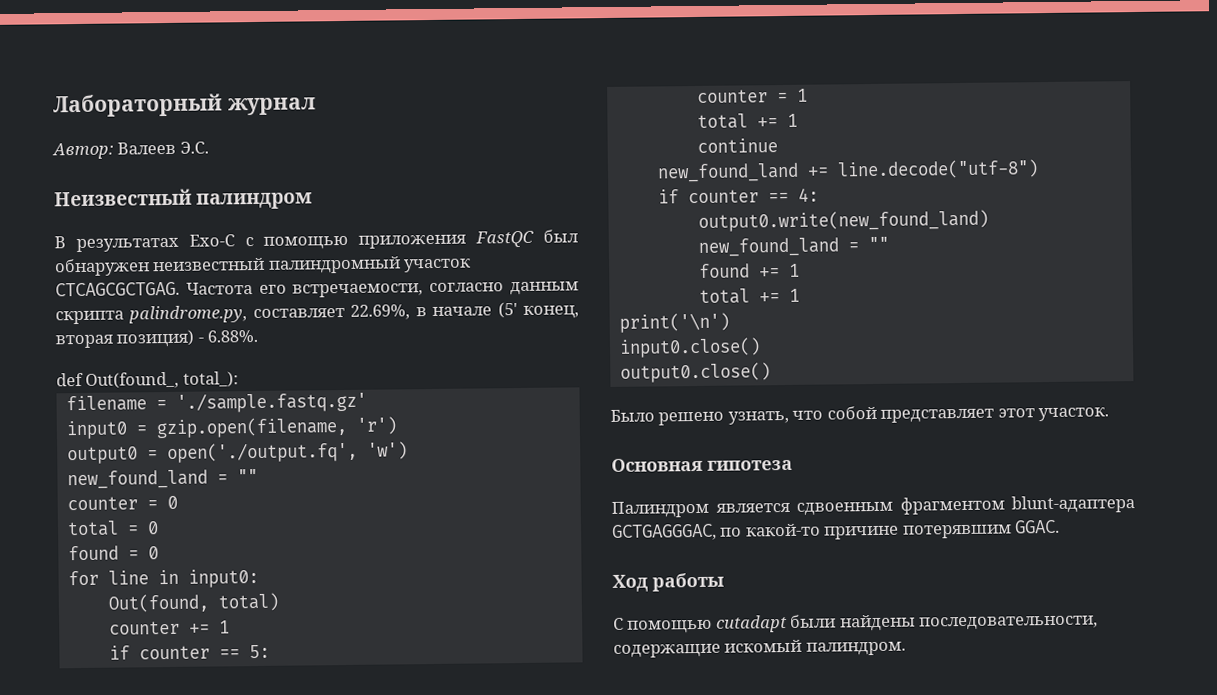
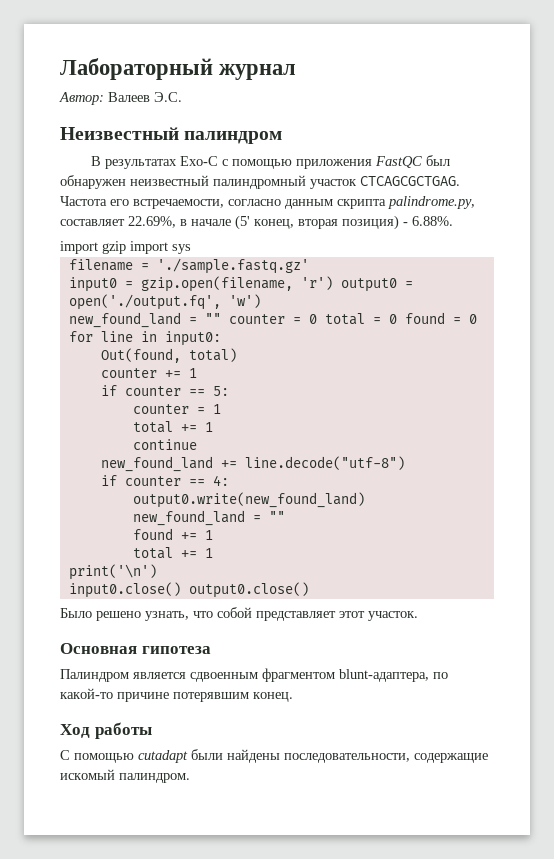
[56,371,239,389] def Out(found_, total_): -> [60,241,191,254] import gzip import sys
(397, 425) // -> (333, 283) none
(258, 476) // -> (221, 318) none
(178, 502) // -> (317, 319) none
(159, 528) // -> (397, 319) none
(761, 347) // -> (181, 590) none
[1011,495,1135,514] [612,523,717,541] blunt-адаптера GCTGAGGGAC, -> [339,669,429,682] blunt-адаптера,
[1014,519,1061,534] GGAC. -> [253,692,293,702] конец.

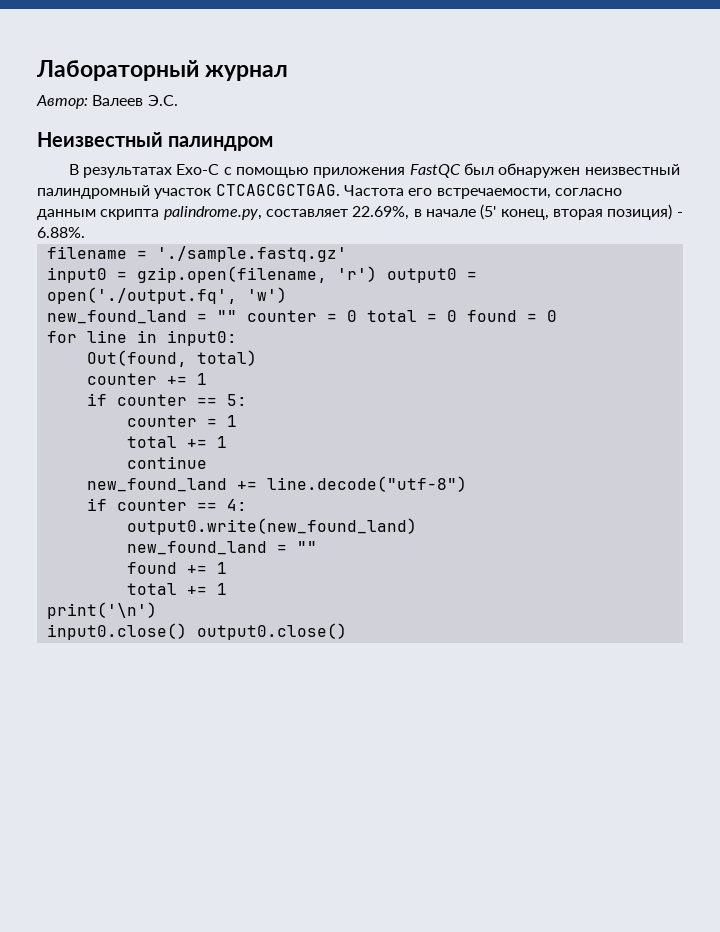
[60,241,191,254] // import gzip import sys -> (85, 232) none
[60,607,418,621] [60,643,211,654] [60,668,448,682] [60,688,293,702] [60,722,152,739] [60,749,488,763] [60,769,190,783] // Было решено узнать, что собой представляет этот участок. // Основная гипотеза // Палиндром является сдвоенным фрагментом blunt-адаптера, по какой-то причине потерявшим конец. // Ход работы // С помощью cutadapt были найдены последовательности, содержащие искомый палиндром. -> (347, 631) none

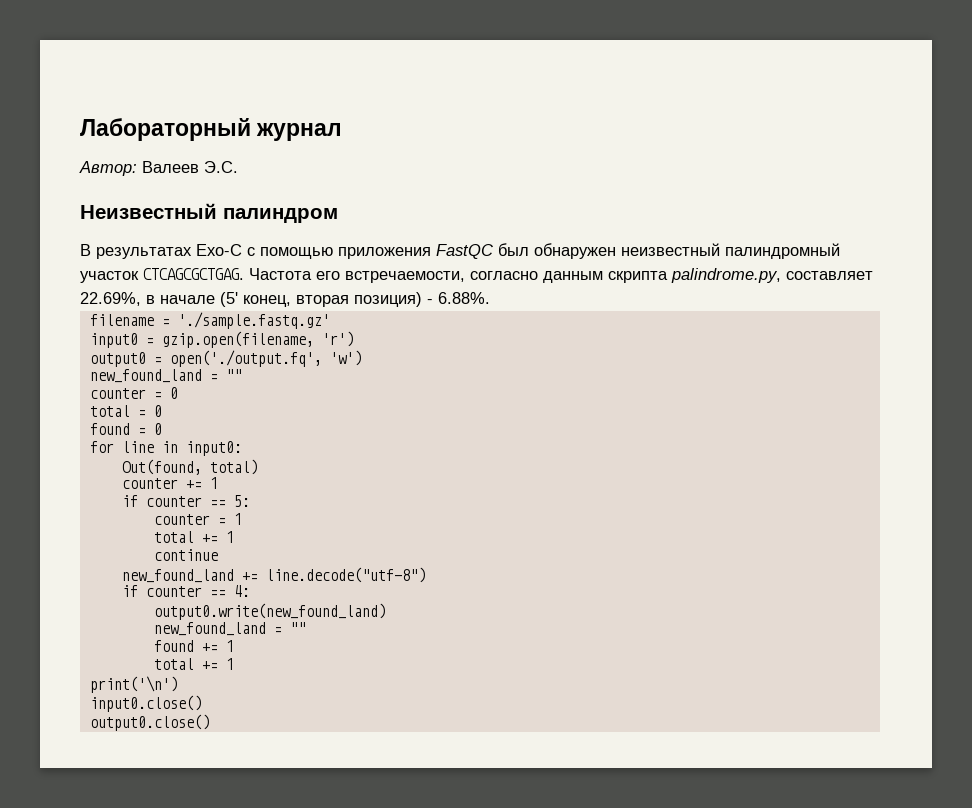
(377, 274) none -> (354, 339) //
(237, 316) none -> (242, 375) //
(357, 316) none -> (178, 393) //
(457, 316) none -> (162, 411) //
(187, 631) none -> (202, 703) //

